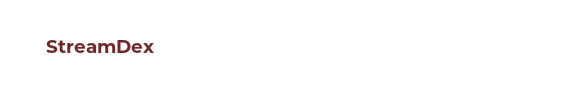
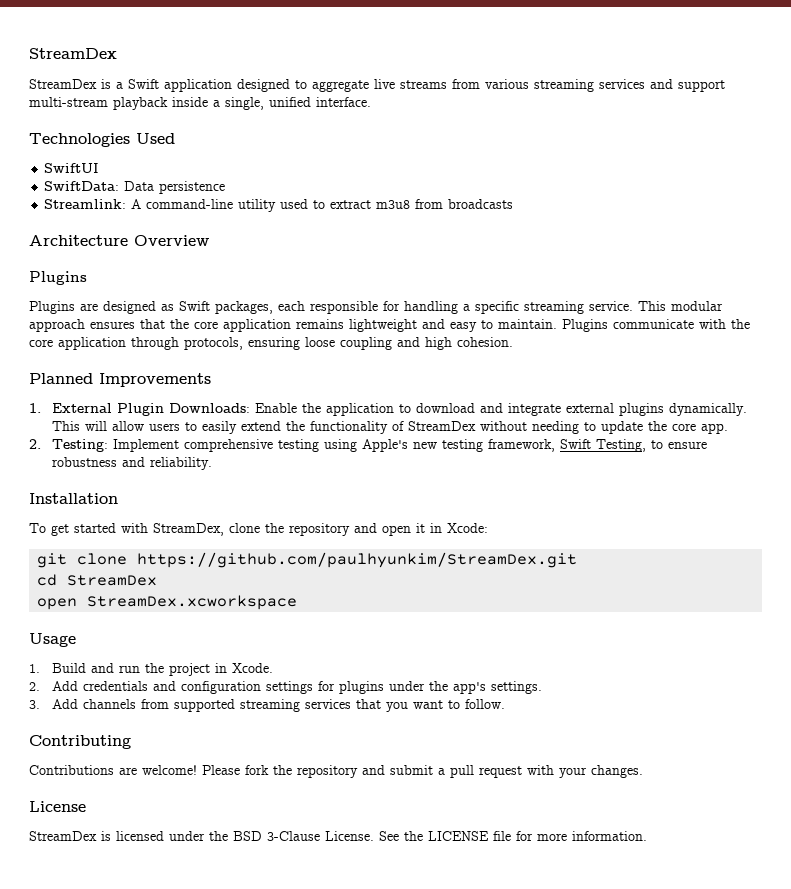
[46,40,154,53] StreamDex -> [29,48,117,59] [29,79,725,92] [29,97,371,110] [29,133,175,147] [44,163,100,173] [44,181,226,194] [44,199,514,212] [29,235,209,246] [29,271,87,285] [29,301,723,314] [29,319,750,332] [29,337,513,350] [29,373,211,387] [29,403,747,416] [51,421,728,434] [29,439,707,452] [51,457,212,470] [29,493,118,504] [29,523,488,536] [37,552,578,568] [37,574,158,586] [37,595,298,610] [29,633,76,647] [29,663,273,676] [29,681,542,694] [29,699,505,712] [29,735,131,749] [29,765,643,778] [29,801,86,812] [29,831,647,841] StreamDex // StreamDex is a Swift application designed to aggregate live streams from various streaming services and support multi-stream playback inside a single, unified interface. // Technologies Used // SwiftUI // SwiftData: Data persistence // Streamlink: A command-line utility used to extract m3u8 from broadcasts // Architecture Overview // Plugins // Plugins are designed as Swift packages, each responsible for handling a specific streaming service. This modular approach ensures that the core application remains lightweight and easy to maintain. Plugins communicate with the core application through protocols, ensuring loose coupling and high cohesion. // Planned Improvements // 1. External Plugin Downloads: Enable the application to download and integrate external plugins dynamically. This will allow users to easily extend the functionality of StreamDex without needing to update the core app. // 2. Testing: Implement comprehensive testing using Apple's new testing framework, Swift Testing, to ensure robustness and reliability. // Installation // To get started with StreamDex, clone the repository and open it in Xcode: // git clone https://github.com/paulhyunkim/StreamDex.git // cd StreamDex // open StreamDex.xcworkspace // Usage // 1. Build and run the project in Xcode. // 2. Add credentials and configuration settings for plugins under the app's settings. // 3. Add channels from supported streaming services that you want to follow. // Contributing // Contributions are welcome! Please fork the repository and submit a pull request with your changes. // License // StreamDex is licensed under the BSD 3-Clause License. See the LICENSE file for more information.

